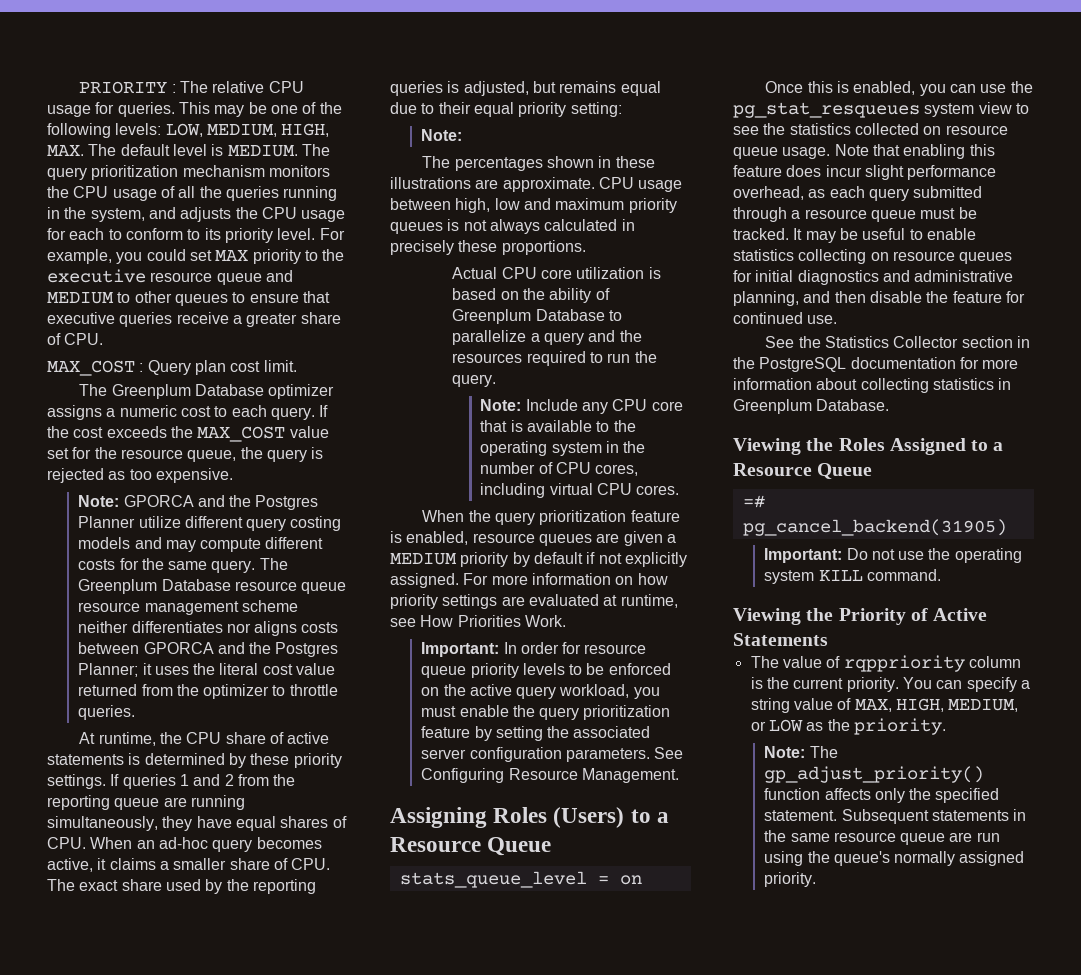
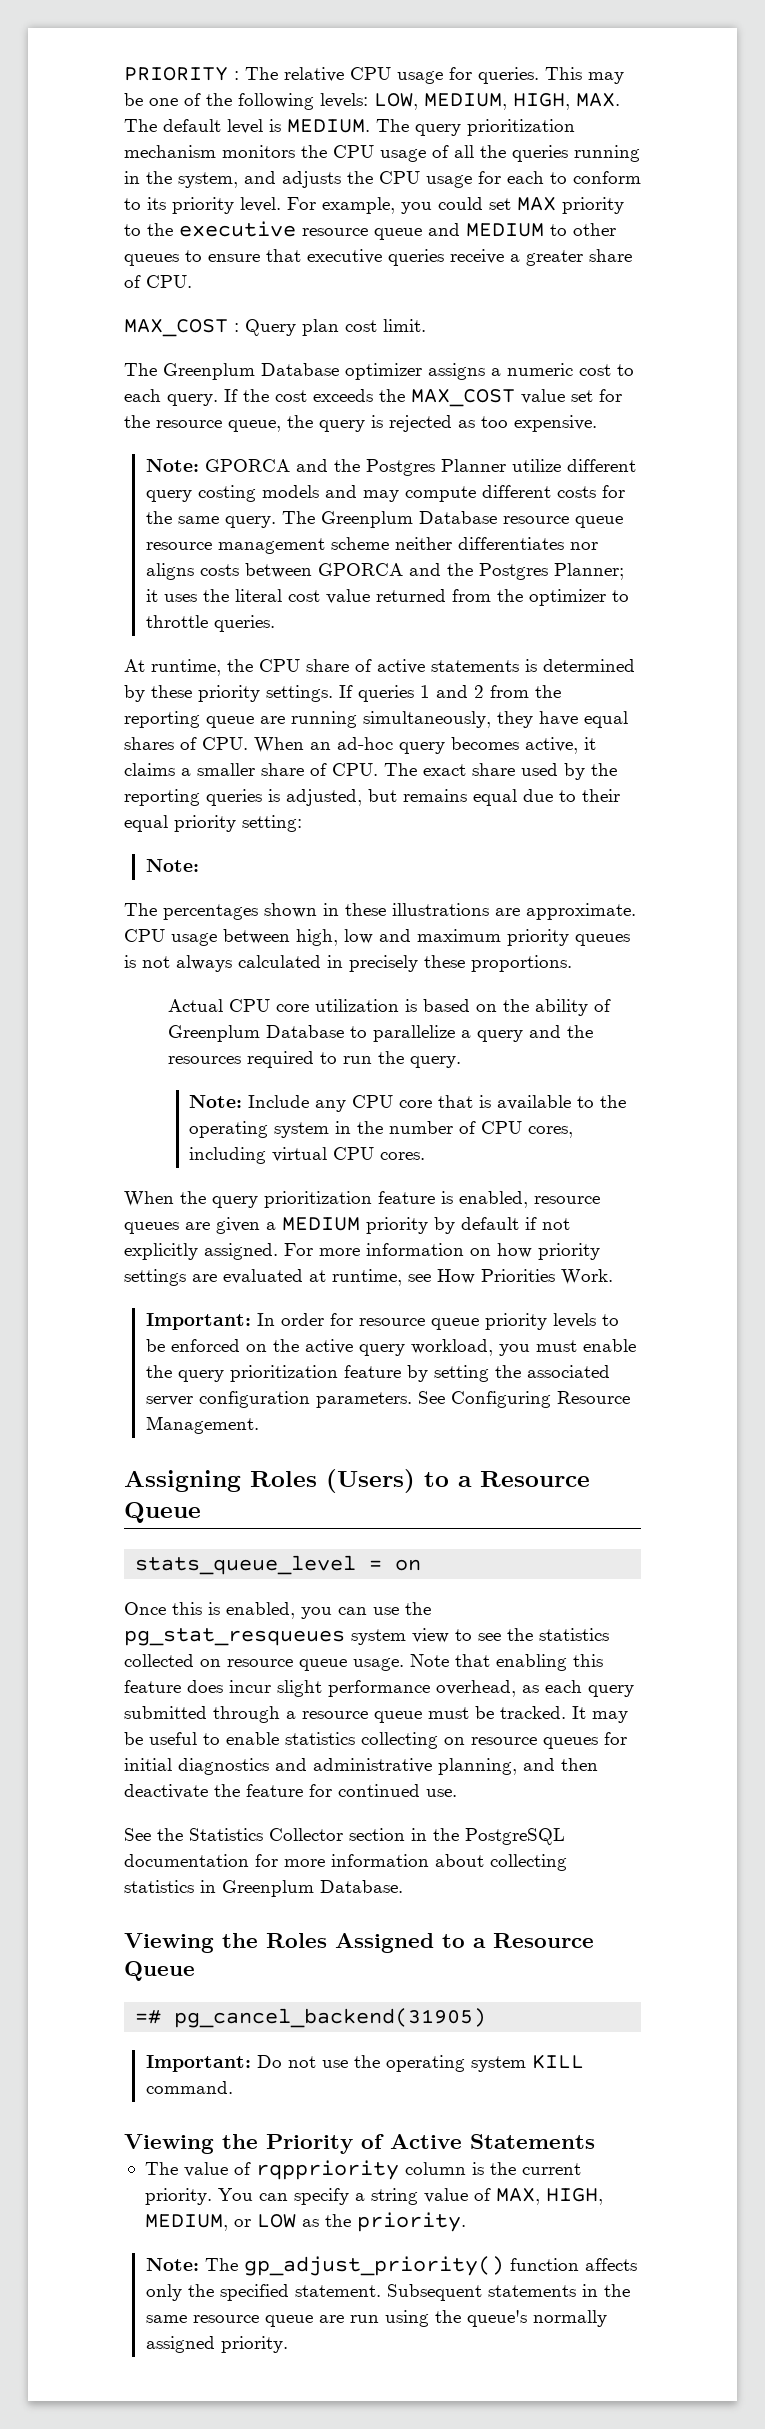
[869,291,922,303] disable -> [124,1784,208,1799] deactivate

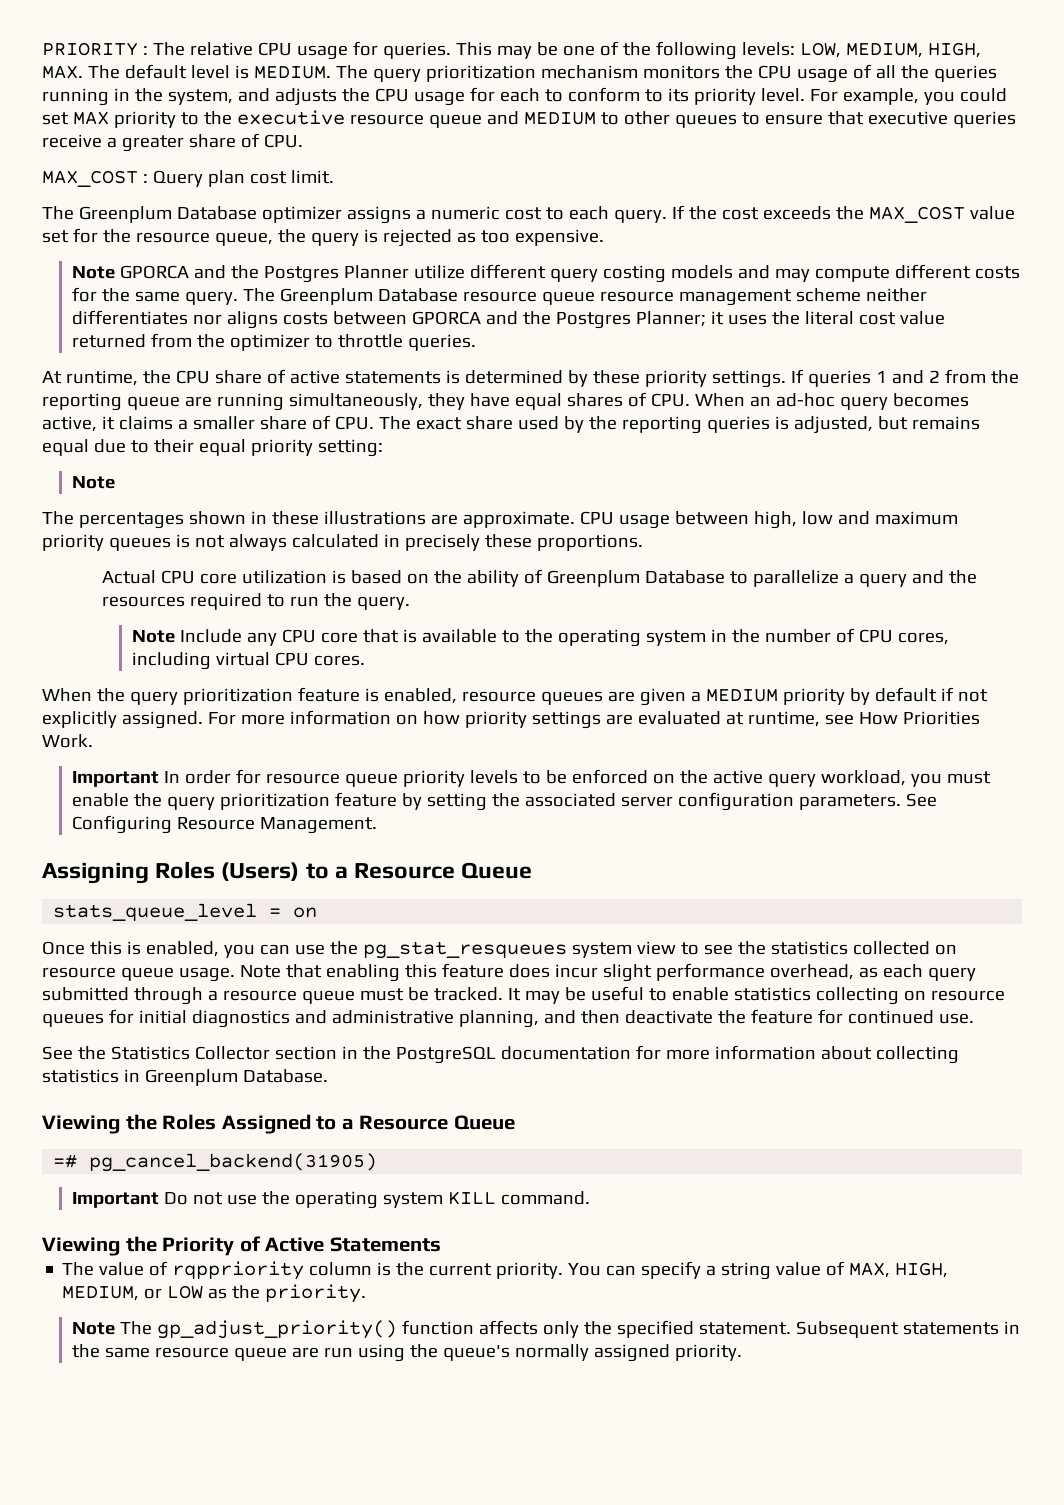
[145,459,199,472] Note: -> [72,266,116,279] Note
[145,859,199,872] Note: -> [72,476,116,489] Note
[189,1095,243,1108] Note: -> [132,630,176,643] Note
[145,1313,251,1330] Important: -> [72,771,160,787] Important
[145,2055,251,2072] Important: -> [72,1192,160,1208] Important
[145,2258,199,2271] Note: -> [72,1322,116,1335] Note

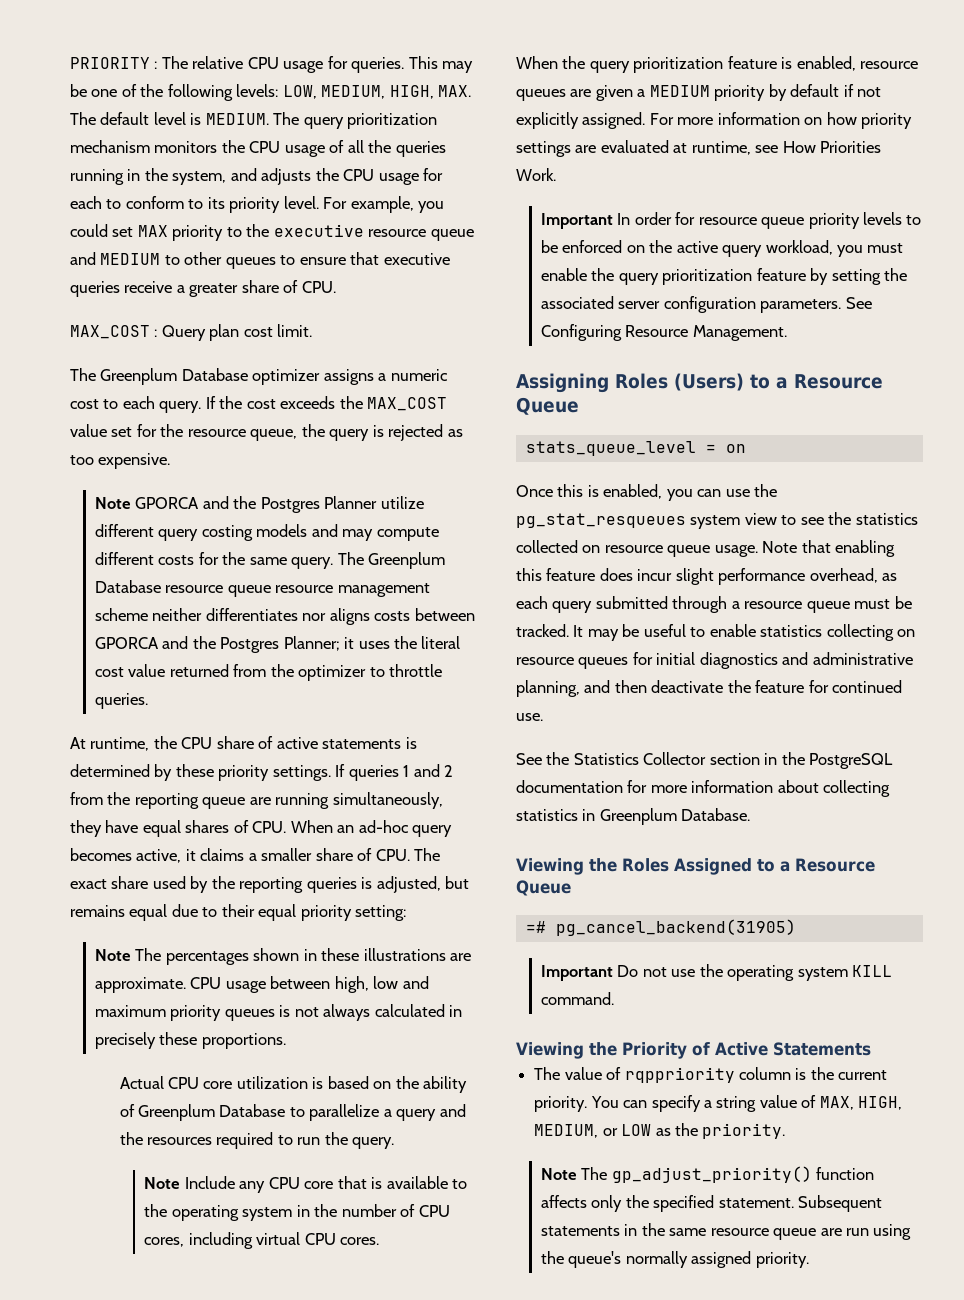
(116, 482) // -> (131, 955) none

